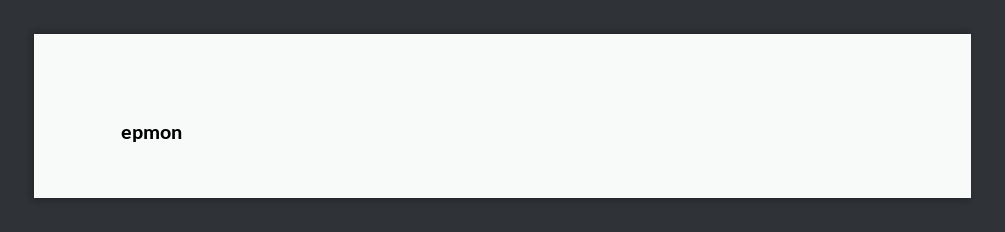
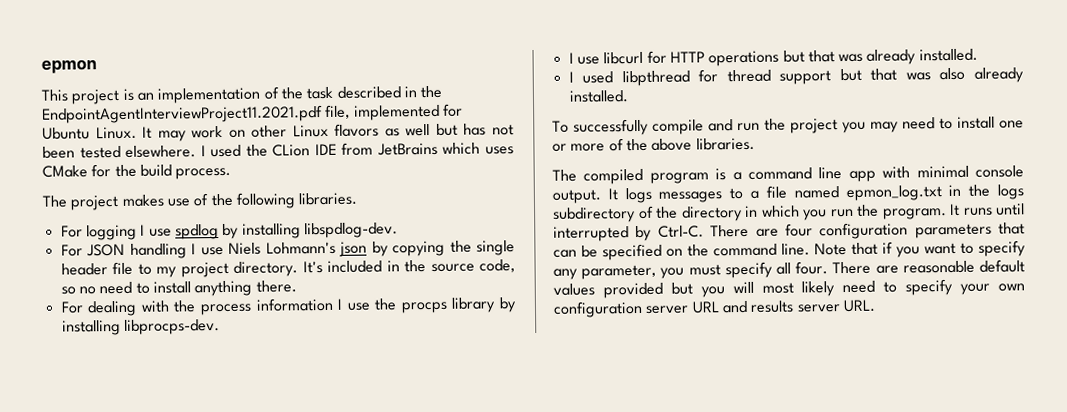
(182, 135) none -> [41,85,443,105] [42,103,463,124] [42,123,514,142] [42,142,515,159] [42,164,232,180] [42,192,358,211] [60,222,398,241] [60,240,515,259] [60,259,515,278] [60,280,297,297] [60,297,517,317] [61,319,220,336] [568,48,978,67] [568,67,1024,87] [568,90,629,103] [552,116,1024,136] [552,137,755,152] [552,165,1024,185] [552,184,1024,204] [553,203,1025,223] [553,222,1025,242] [553,240,1026,261] [553,259,1025,280] [553,278,1026,299] [553,299,876,318] // This project is an implementation of the task described in the EndpointAgentInterviewProject11.2021.pdf file, implemented for Ubuntu Linux. It may work on other Linux flavors as well but has not been tested elsewhere. I used the CLion IDE from JetBrains which uses CMake for the build process. // The project makes use of the following libraries. // For logging I use spdlog by installing libspdlog-dev. // For JSON handling I use Niels Lohmann's json by copying the single header file to my project directory. It's included in the source code, so no need to install anything there. // For dealing with the process information I use the procps library by installing libprocps-dev. // I use libcurl for HTTP operations but that was already installed. // I used libpthread for thread support but that was also already installed. // To successfully compile and run the project you may need to install one or more of the above libraries. // The compiled program is a command line app with minimal console output. It logs messages to a file named epmon_log.txt in the logs subdirectory of the directory in which you run the program. It runs until interrupted by Ctrl-C. There are four configuration parameters that can be specified on the command line. Note that if you want to specify any parameter, you must specify all four. There are reasonable default values provided but you will most likely need to specify your own configuration server URL and results server URL.

